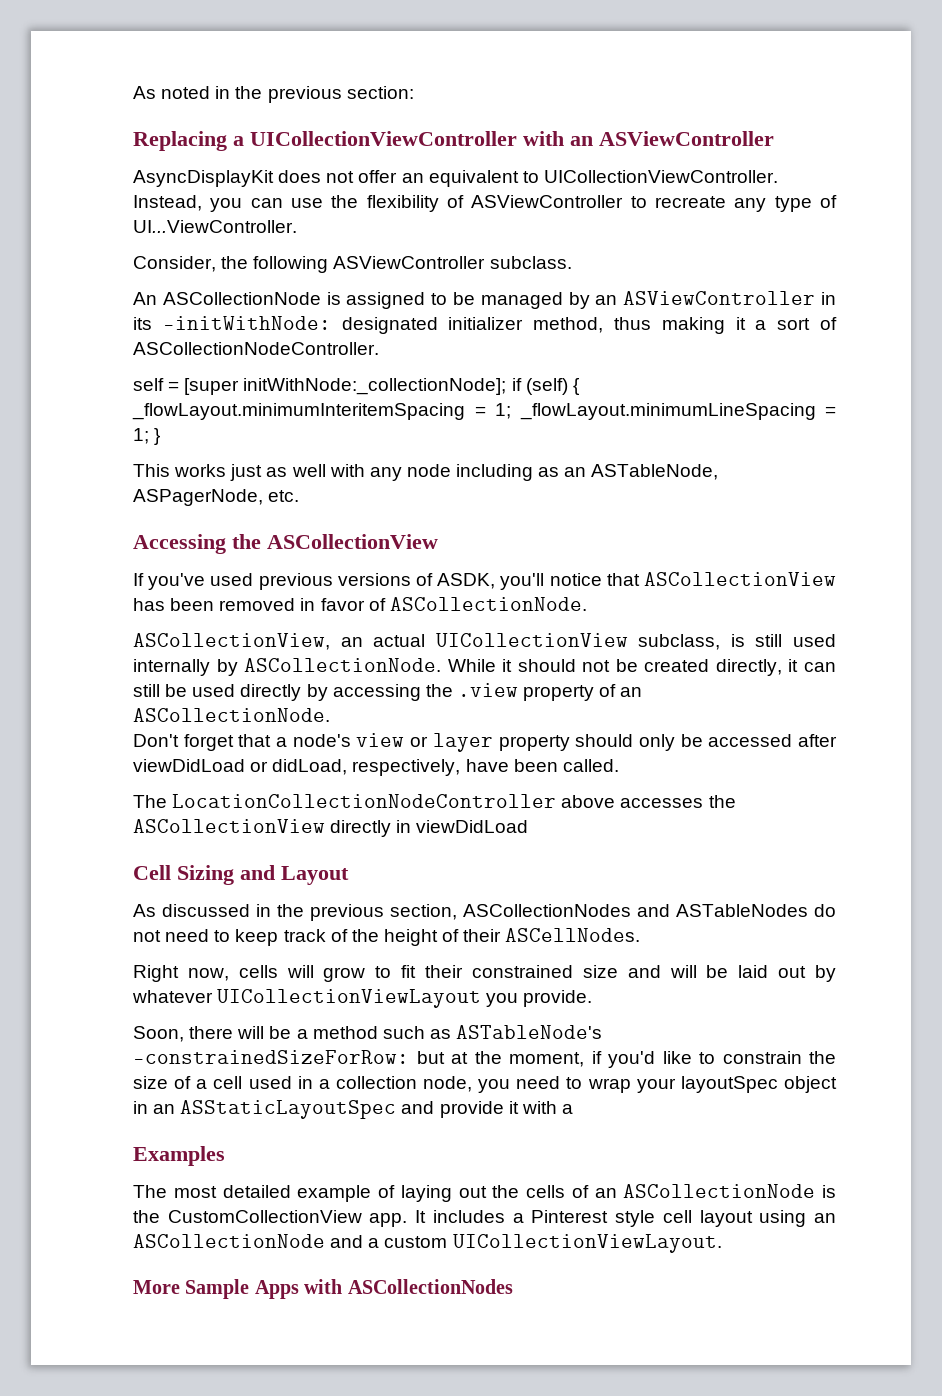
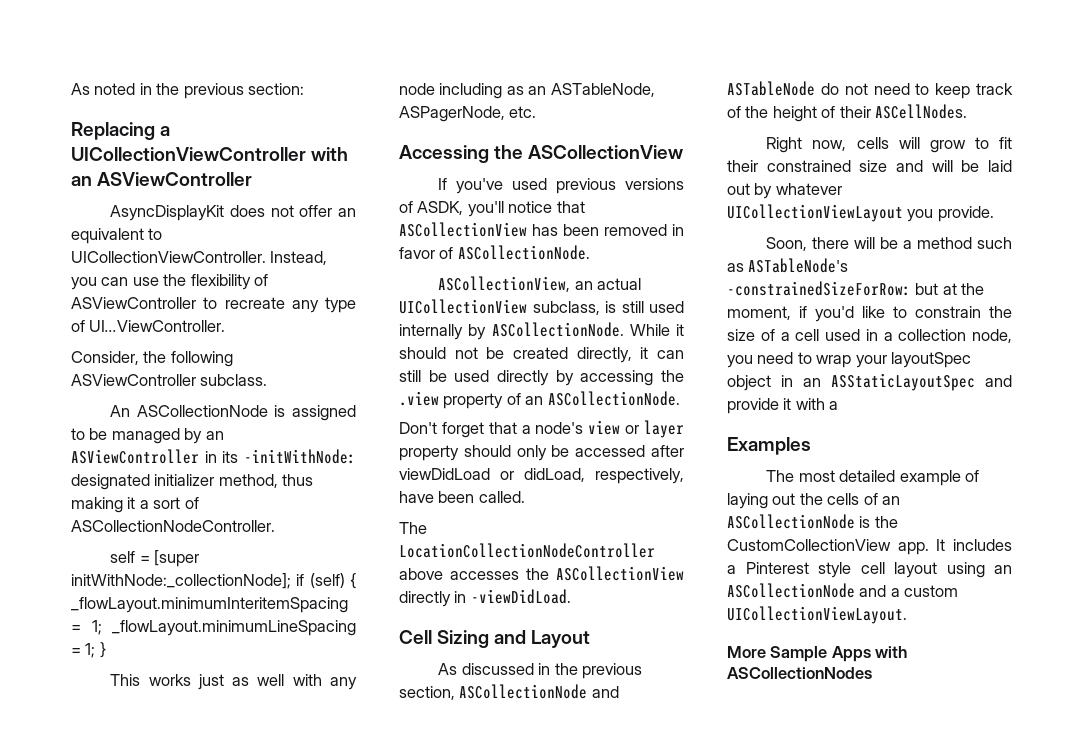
[416,820,529,833] viewDidLoad -> [470,589,571,604] -viewDidLoad.
[463,904,808,917] ASCollectionNodes and ASTableNodes -> [459,684,619,699] [727,81,815,96] ASCollectionNode and ASTableNode

